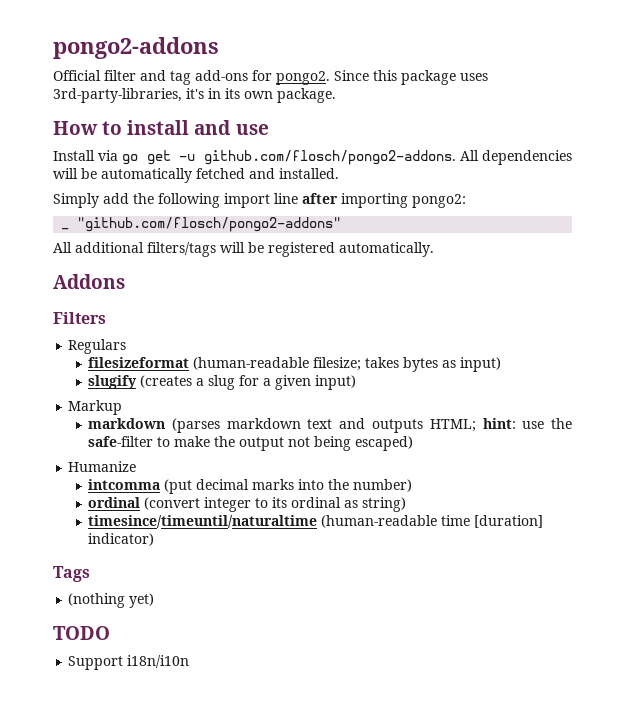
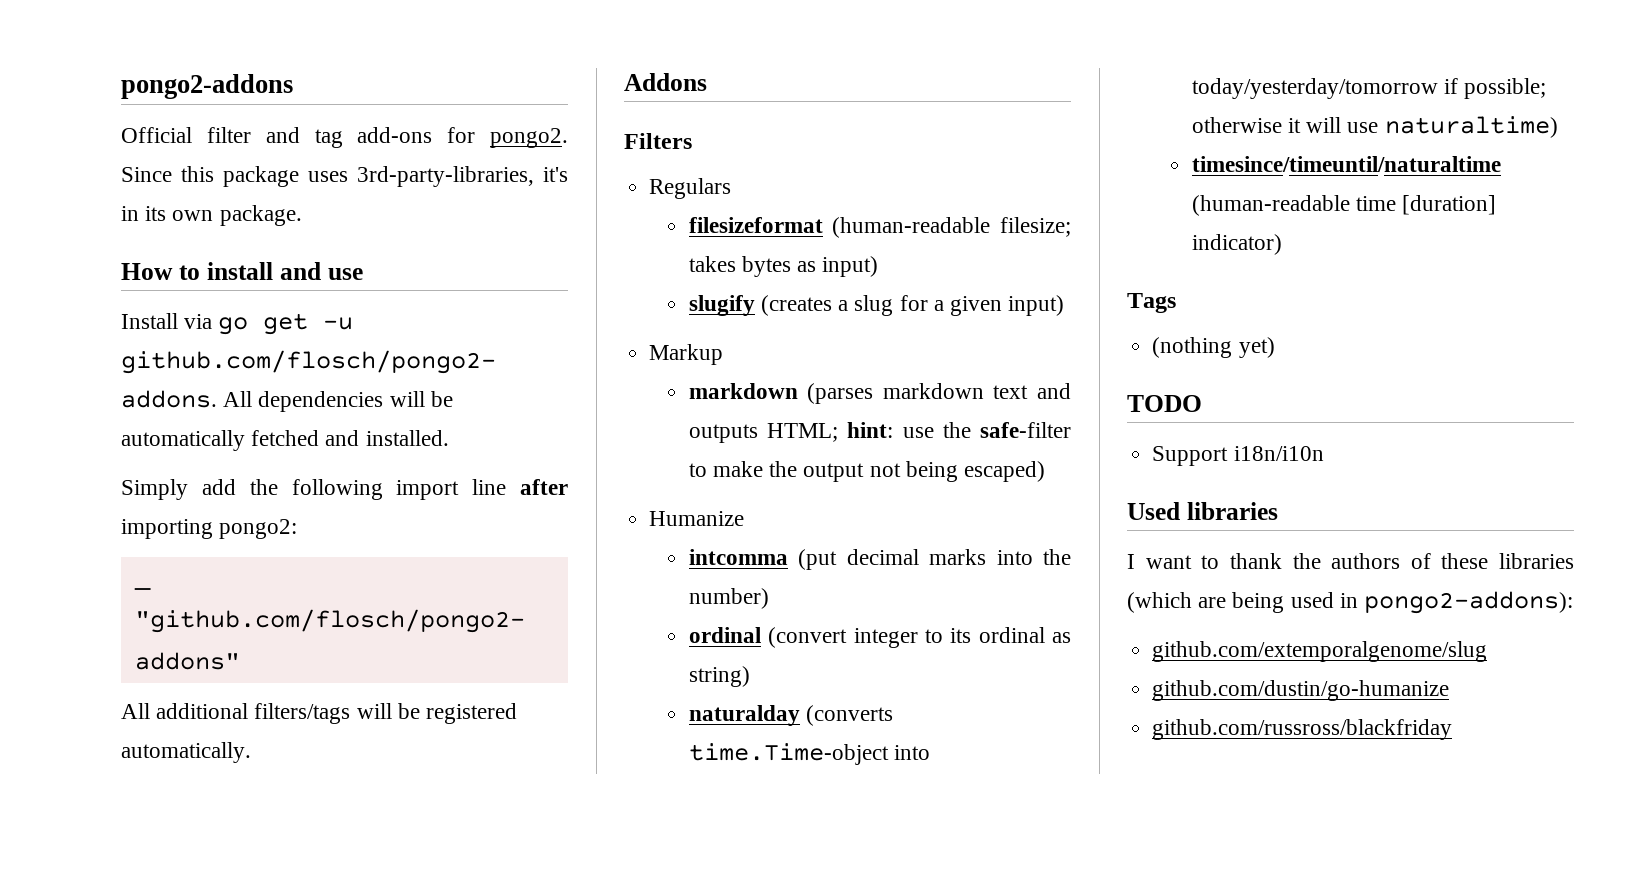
(407, 504) none -> [688,705,894,726] [688,743,931,765] [1191,78,1547,99] [1191,116,1558,138] // naturalday (converts time.Time-object into today/yesterday/tomorrow if possible; otherwise it will use naturaltime)
(190, 661) none -> [1127,502,1278,520] [1127,553,1574,569] [1127,591,1574,614] [1152,641,1488,662] [1152,680,1450,701] [1152,719,1453,740] // Used libraries // I want to thank the authors of these libraries (which are being used in pongo2-addons): // github.com/extemporalgenome/slug // github.com/dustin/go-humanize // github.com/russross/blackfriday

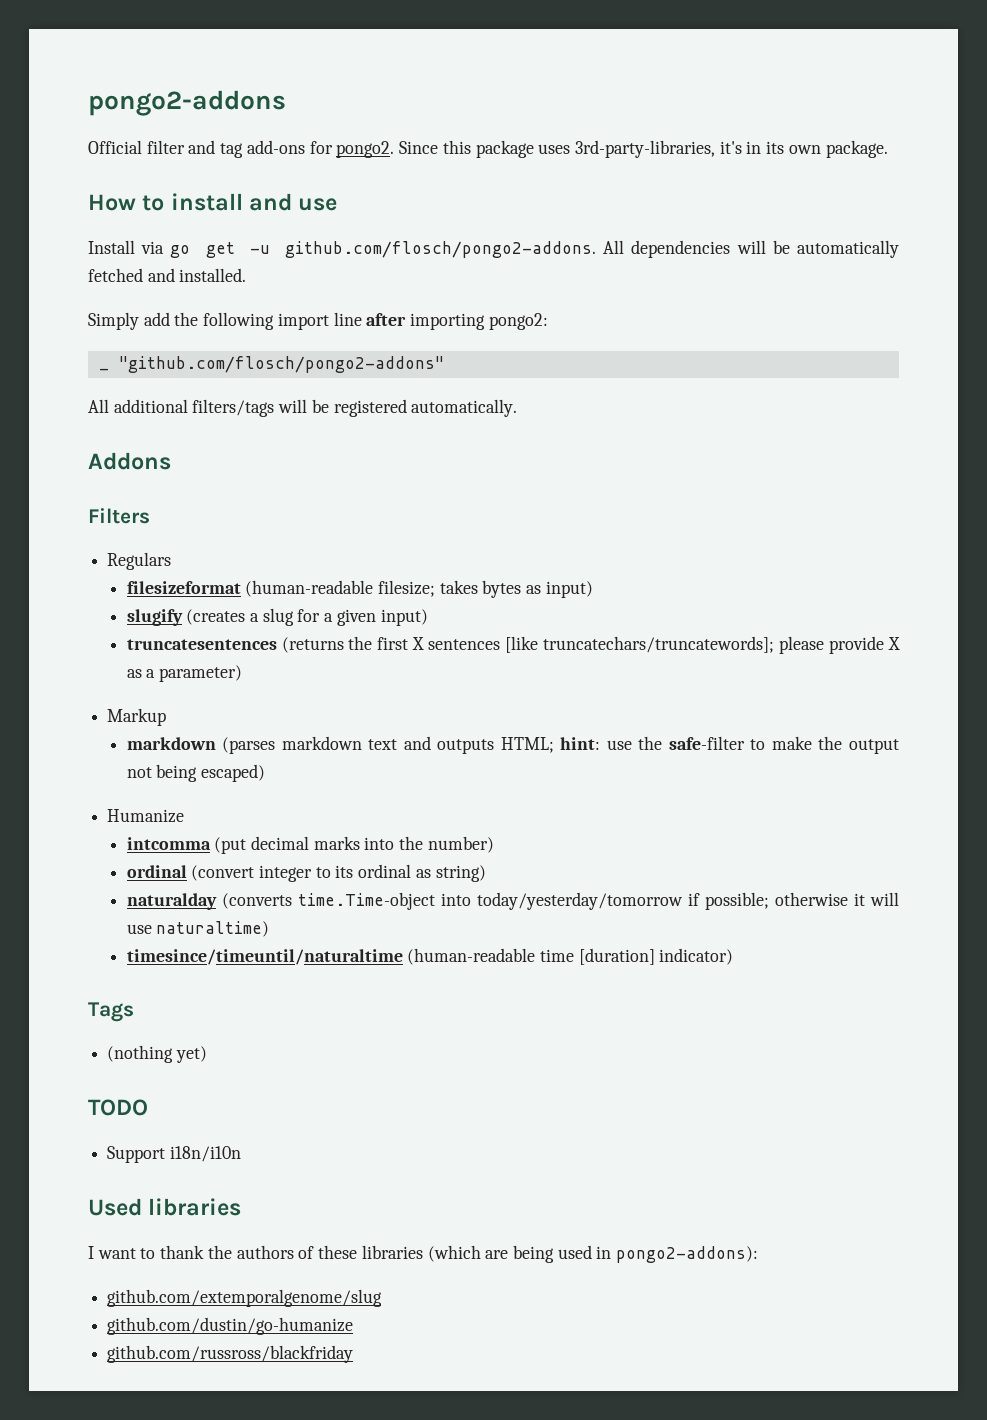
(1065, 305) none -> [126,636,901,654] [126,665,242,682] // truncatesentences (returns the first X sentences [like truncatechars/truncatewords]; please provide X as a parameter)

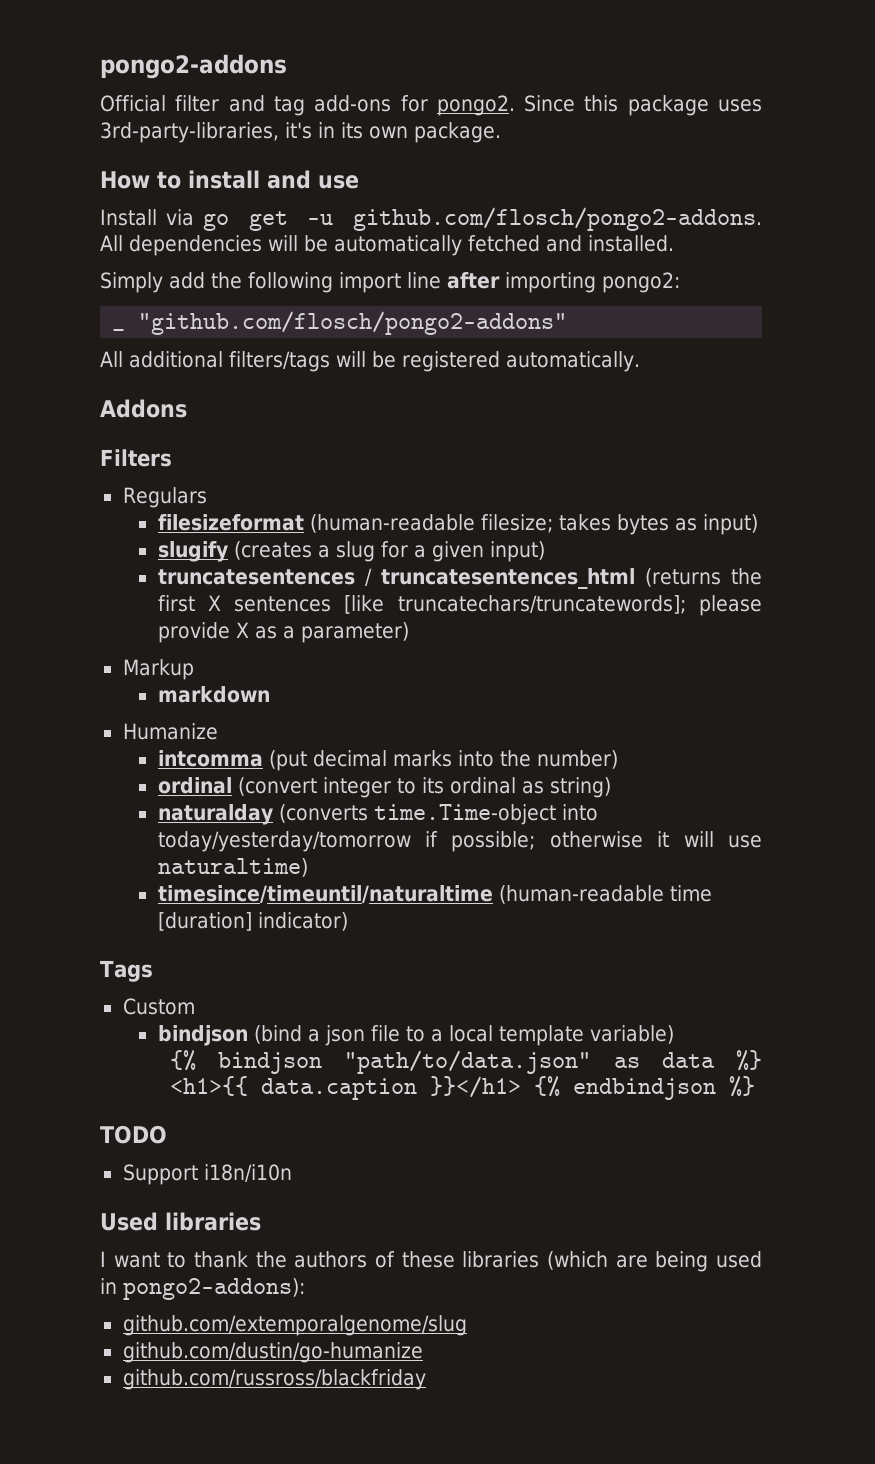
(277, 644) none -> [364,568,635,589] / truncatesentences_html
[222,736,900,754] [126,764,265,782] (parses markdown text and outputs HTML; hint: use the safe-filter to make the output not being escaped) -> (270, 694) none
[107,1045,207,1063] (nothing yet) -> [122,998,195,1015] [157,1025,674,1046] [169,1050,763,1074] [169,1076,755,1100] Custom // bindjson (bind a json file to a local template variable) // {% bindjson "path/to/data.json" as data %} <h1>{{ data.caption }}</h1> {% endbindjson %}

